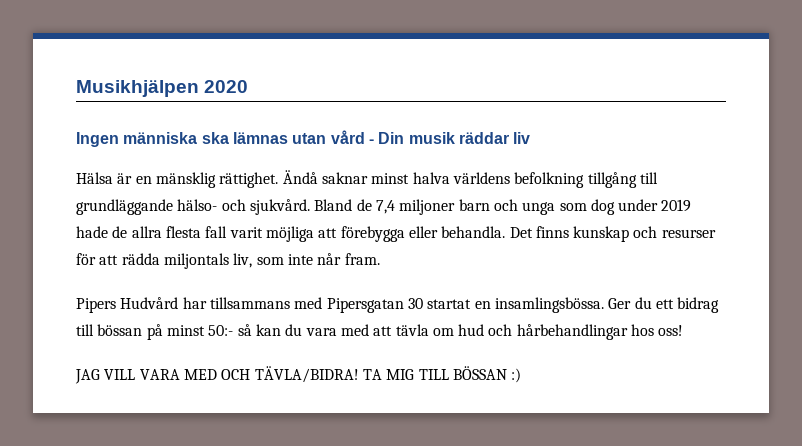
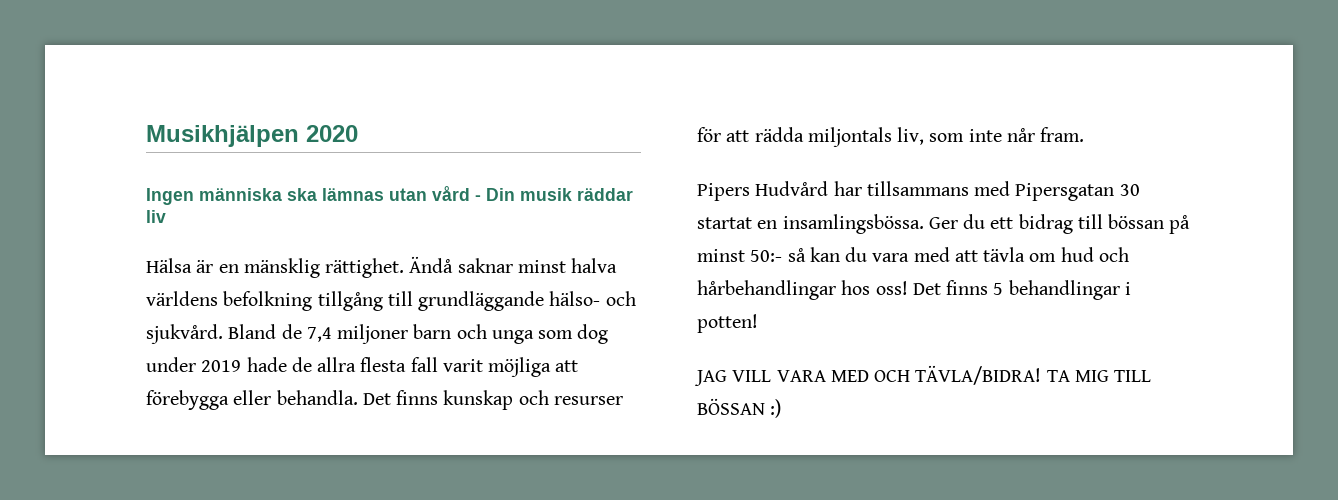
(684, 330) none -> [912,280,1131,300] [697,314,758,333] Det finns 5 behandlingar i potten!

